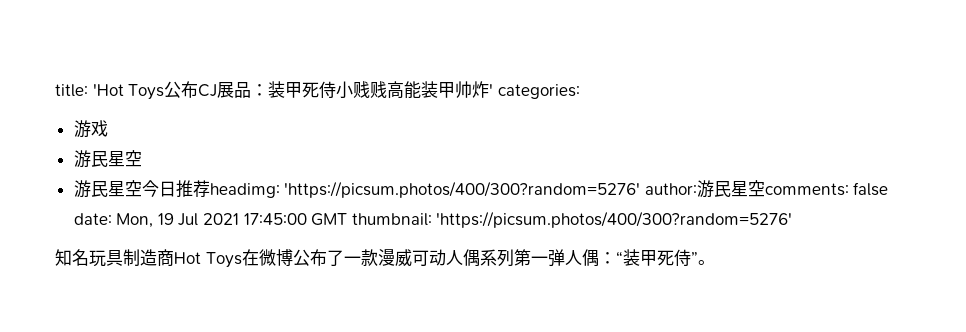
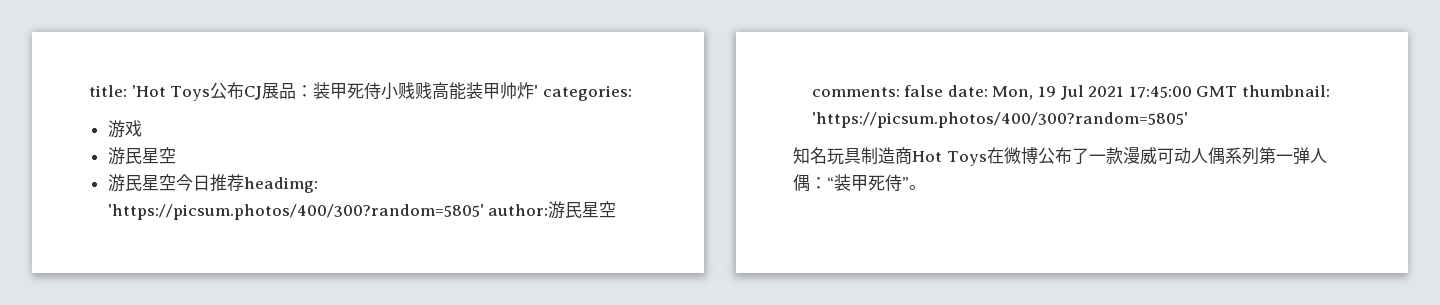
[284,181,641,198] 'https://picsum.photos/400/300?random=5276' -> [107,204,484,220] 'https://picsum.photos/400/300?random=5805'
[436,211,793,228] 'https://picsum.photos/400/300?random=5276' -> [811,112,1188,128] 'https://picsum.photos/400/300?random=5805'

